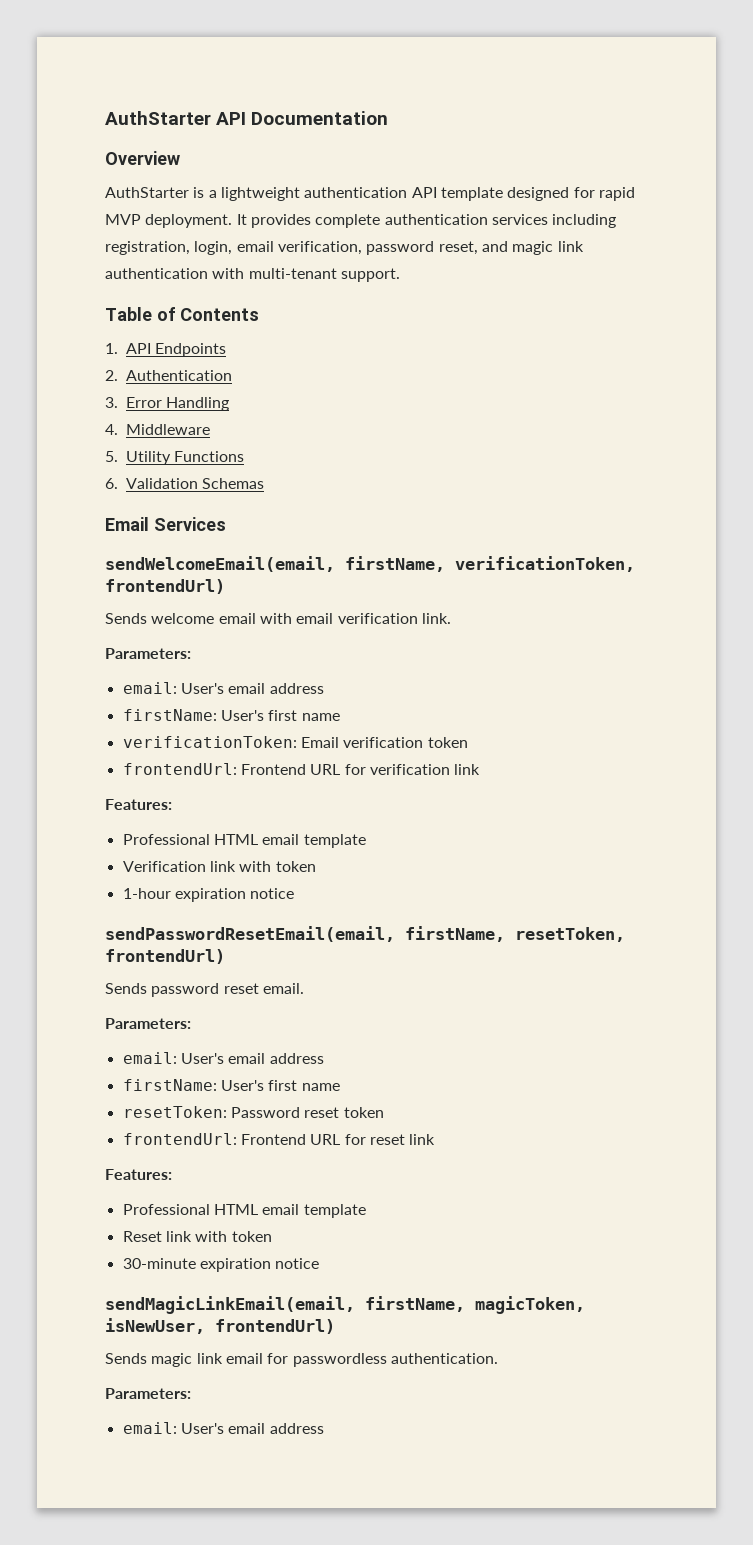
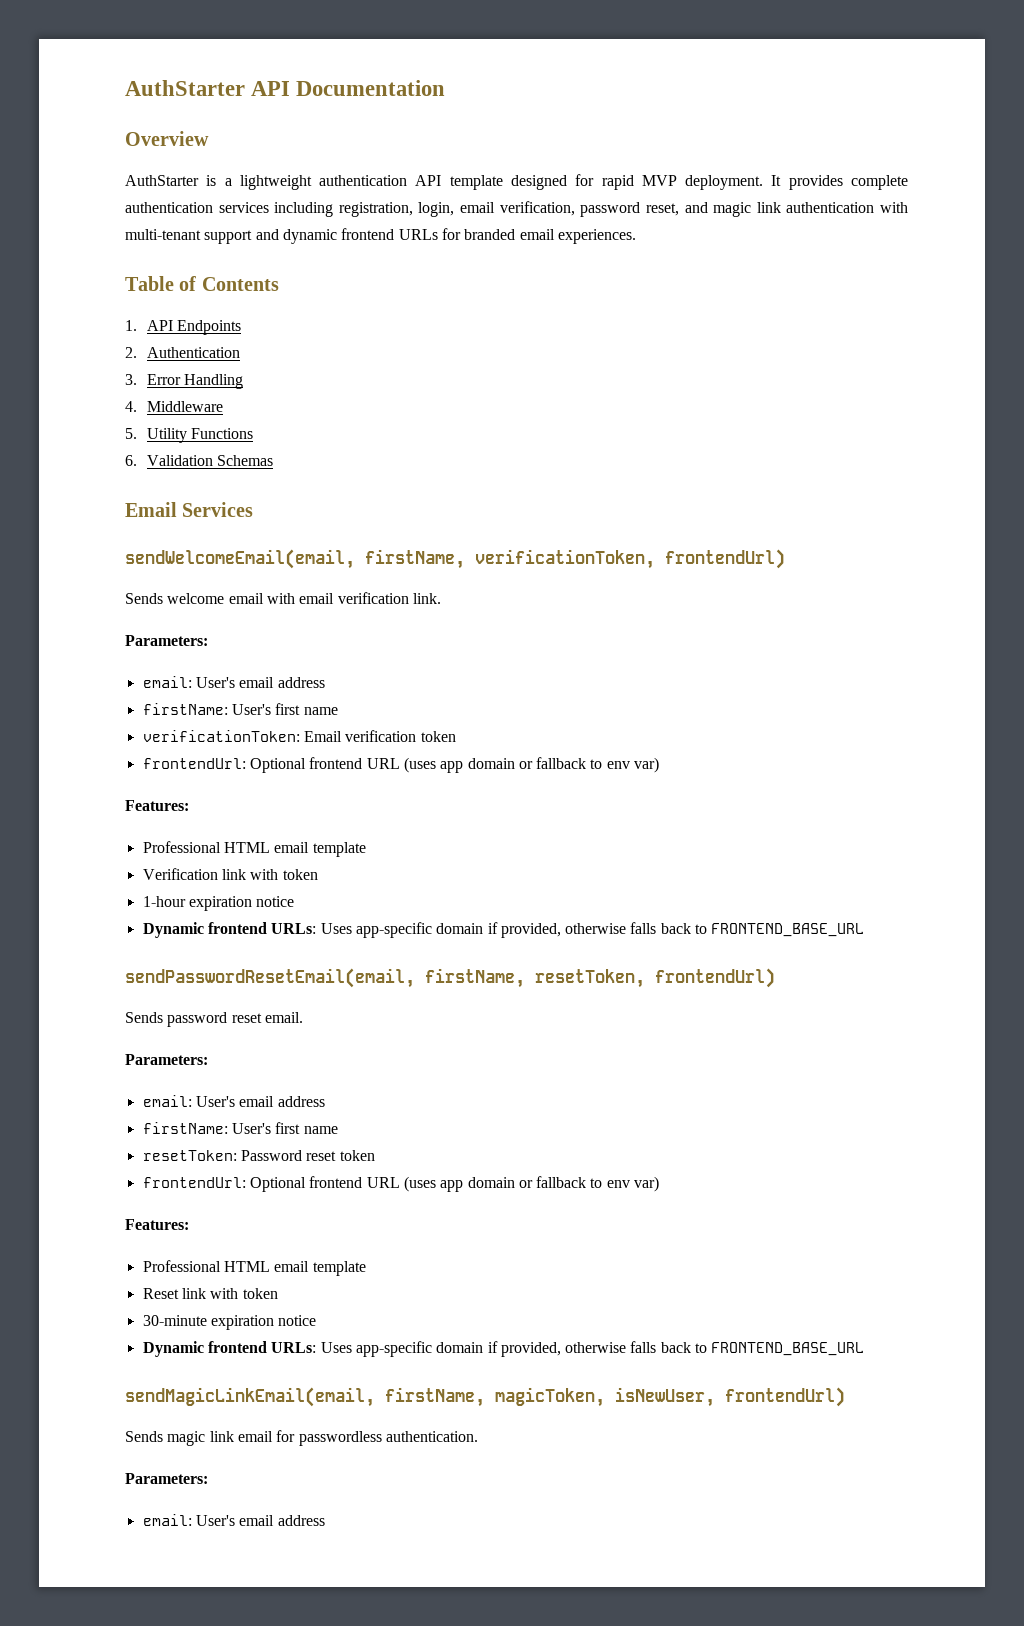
[340,268,400,282] support. -> [204,228,636,244] support and dynamic frontend URLs for branded email experiences.
[240,764,481,775] Frontend URL for verification link -> [249,757,660,773] Optional frontend URL (uses app domain or fallback to env var)
(295, 893) none -> [142,922,865,938] // Dynamic frontend URLs: Uses app-specific domain if provided, otherwise falls back to FRONTEND_BASE_URL
[240,1134,436,1145] Frontend URL for reset link -> [249,1176,660,1192] Optional frontend URL (uses app domain or fallback to env var)
(320, 1263) none -> [142,1341,865,1357] // Dynamic frontend URLs: Uses app-specific domain if provided, otherwise falls back to FRONTEND_BASE_URL

